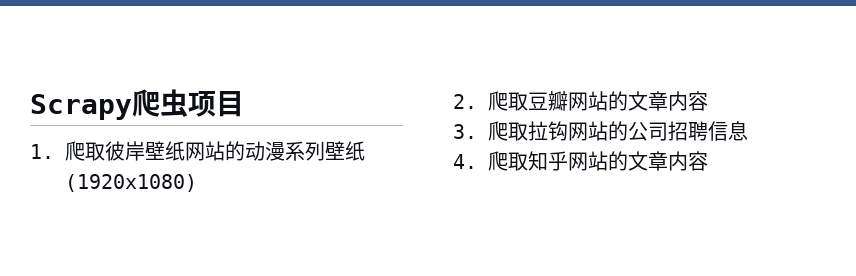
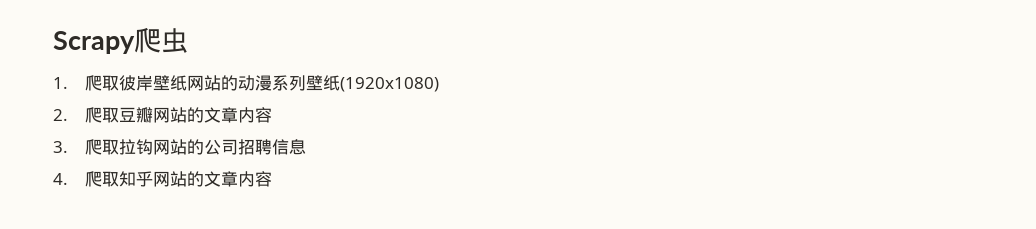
[188,91,244,117] 项目 -> (188, 40) none

